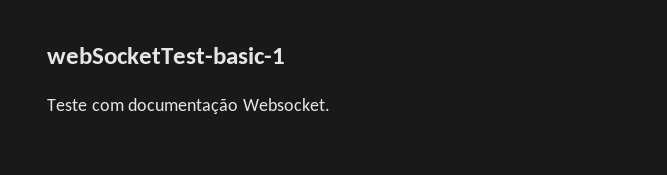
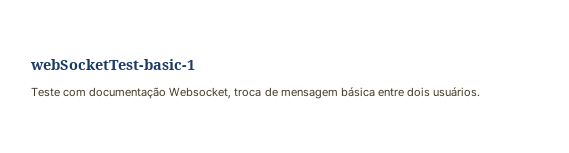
[243,98,331,111] Websocket. -> [169,87,481,99] Websocket, troca de mensagem básica entre dois usuários.

